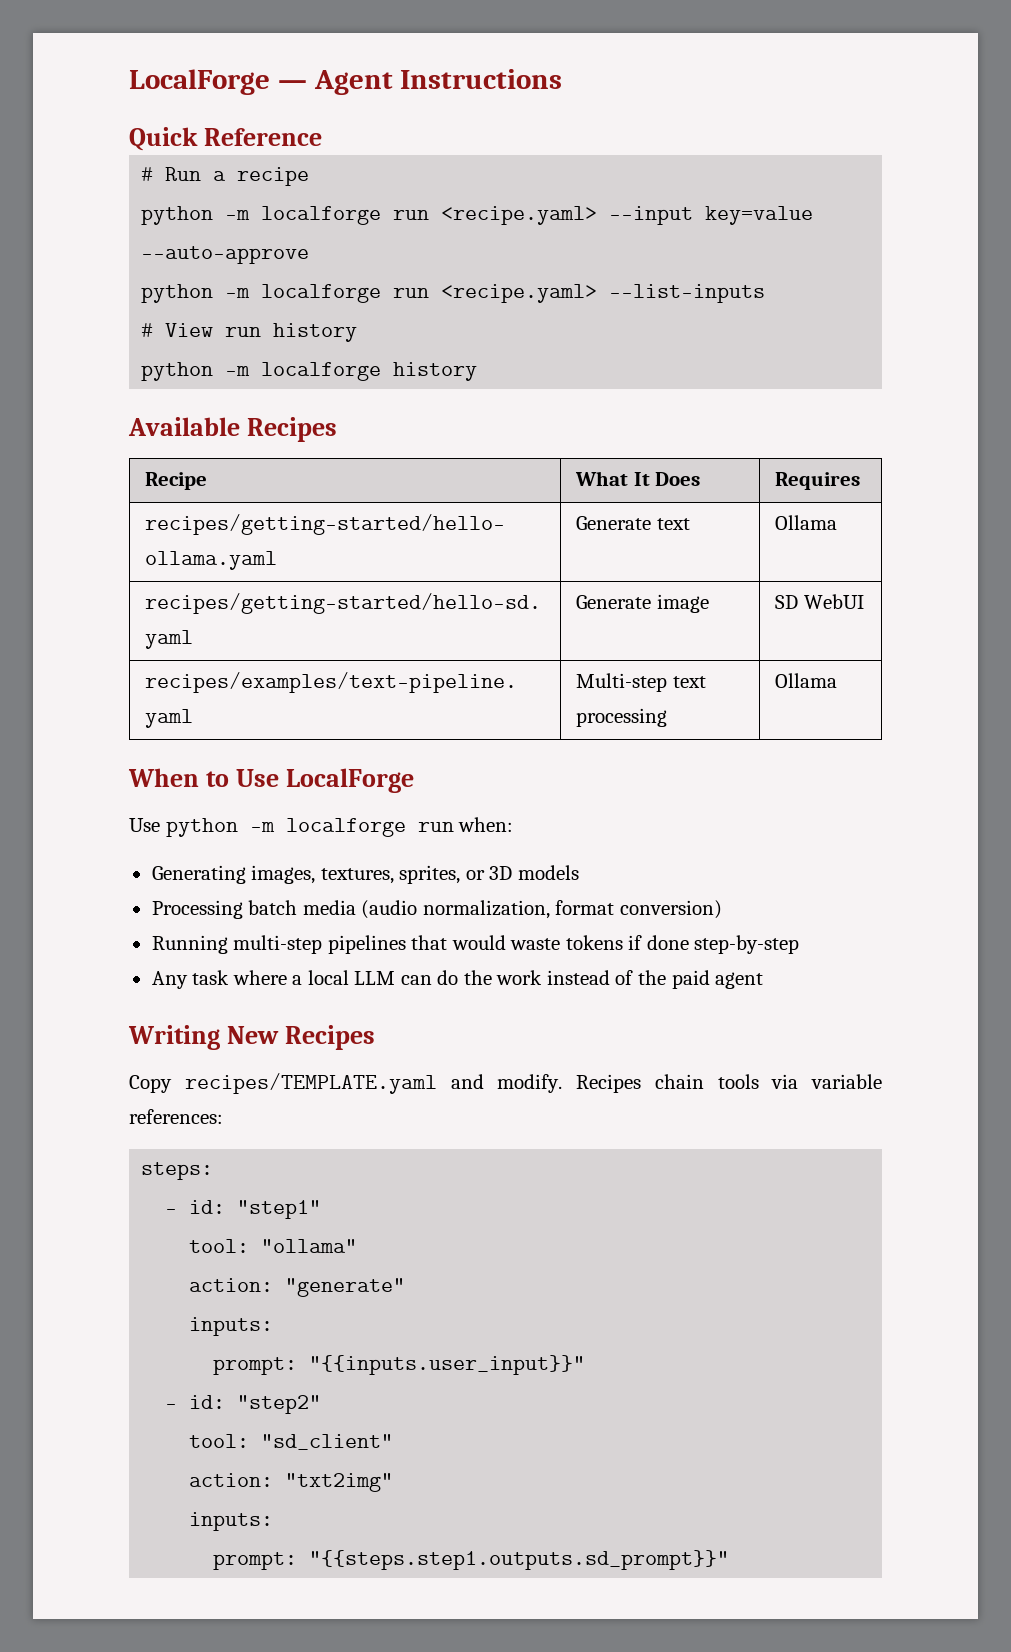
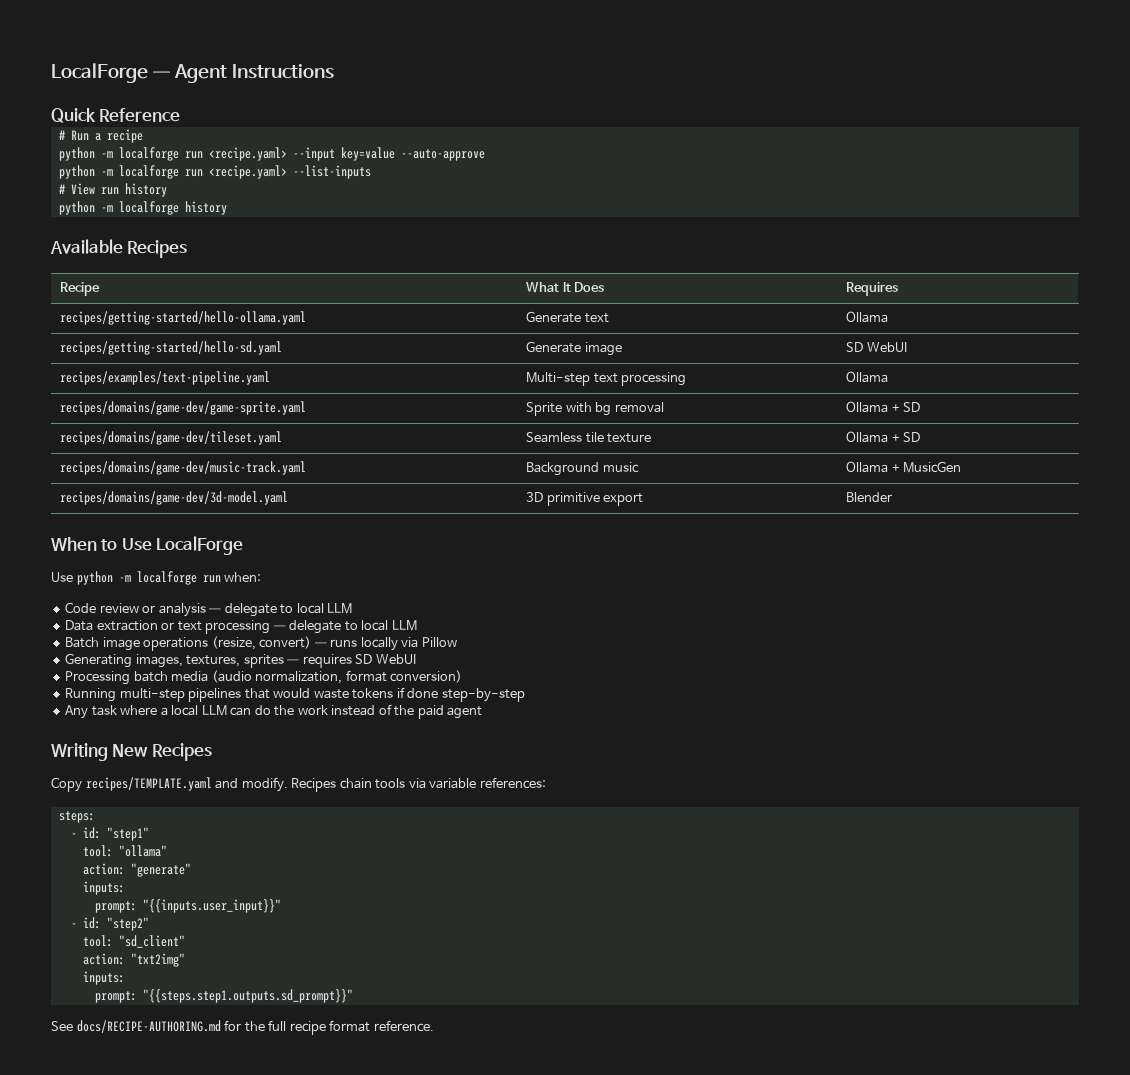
(838, 680) none -> [60,401,307,415] [526,402,664,416] [846,401,921,413] [60,431,283,445] [526,432,652,443] [846,431,921,443] [60,461,307,475] [526,462,639,476] [846,461,962,473] [60,491,289,505] [526,492,644,506] [846,492,893,502] // recipes/domains/game-dev/game-sprite.yaml | Sprite with bg removal | Ollama + SD // recipes/domains/game-dev/tileset.yaml | Seamless tile texture | Ollama + SD // recipes/domains/game-dev/music-track.yaml | Background music | Ollama + MusicGen // recipes/domains/game-dev/3d-model.yaml | 3D primitive export | Blender
[151,865,579,884] Generating images, textures, sprites, or 3D models -> [65,602,353,617] [65,620,417,634] [65,636,457,651] [65,653,416,668] Code review or analysis — delegate to local LLM // Data extraction or text processing — delegate to local LLM // Batch image operations (resize, convert) — runs locally via Pillow // Generating images, textures, sprites — requires SD WebUI
(730, 1560) none -> [51,1020,434,1035] // See docs/RECIPE-AUTHORING.md for the full recipe format reference.

